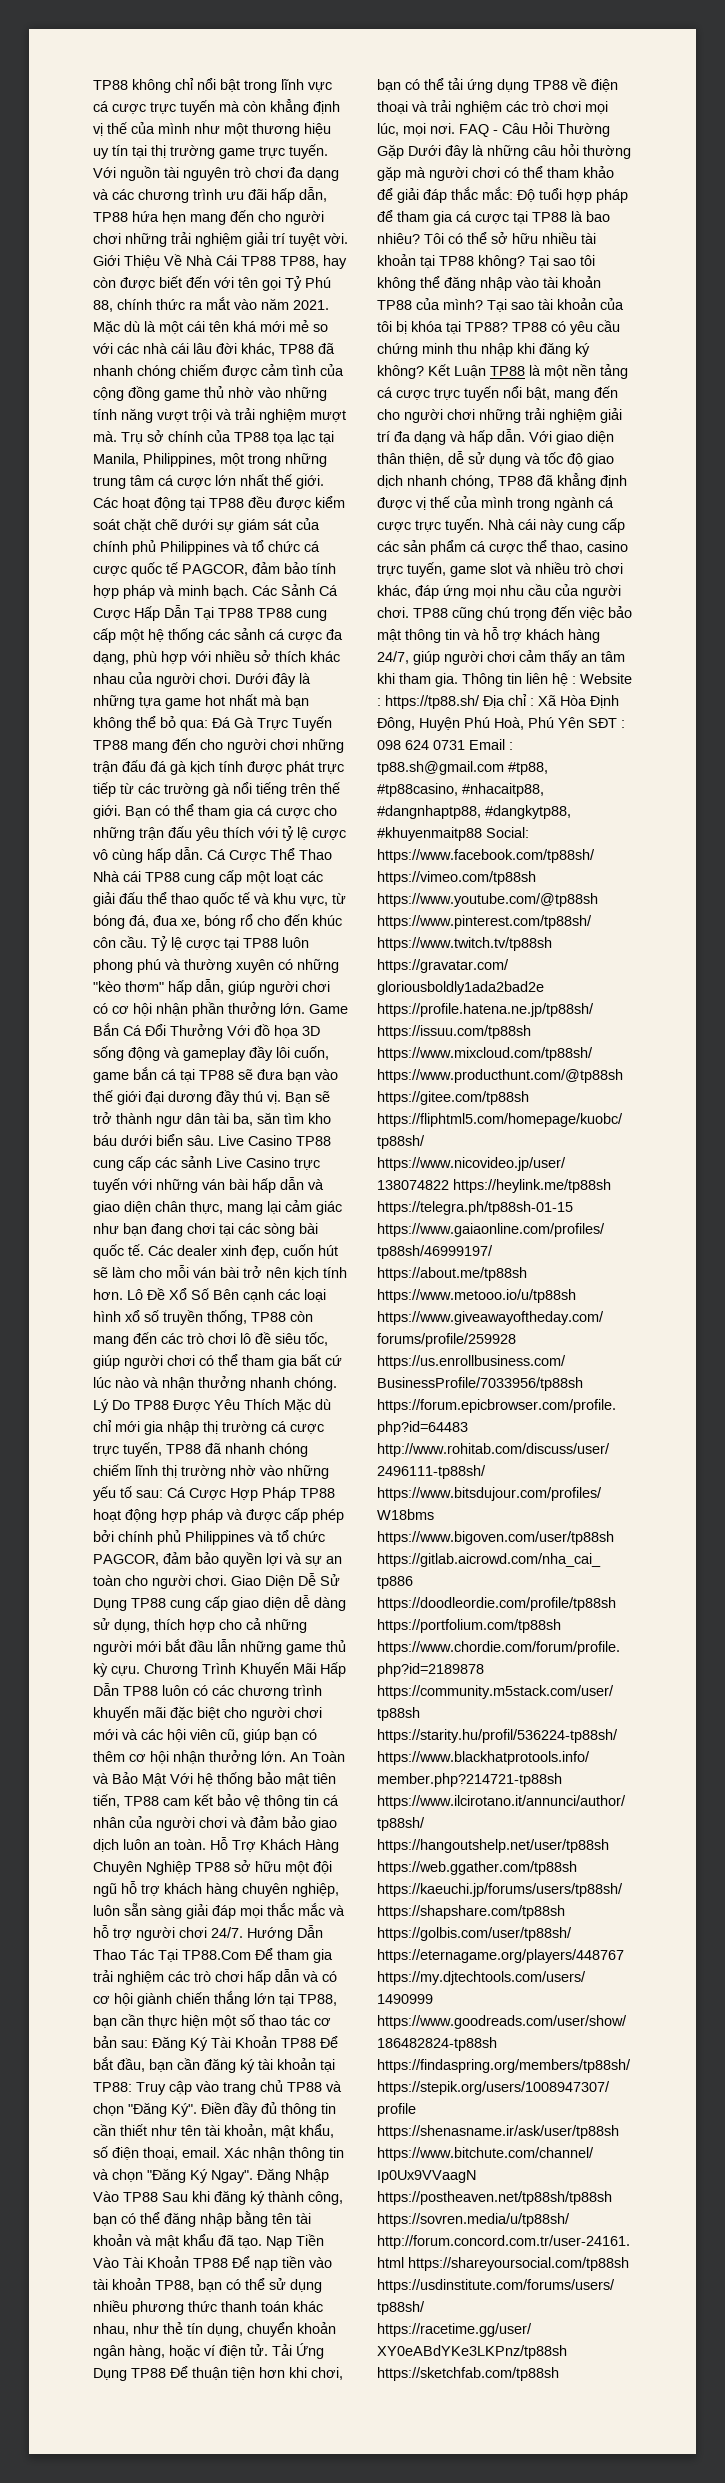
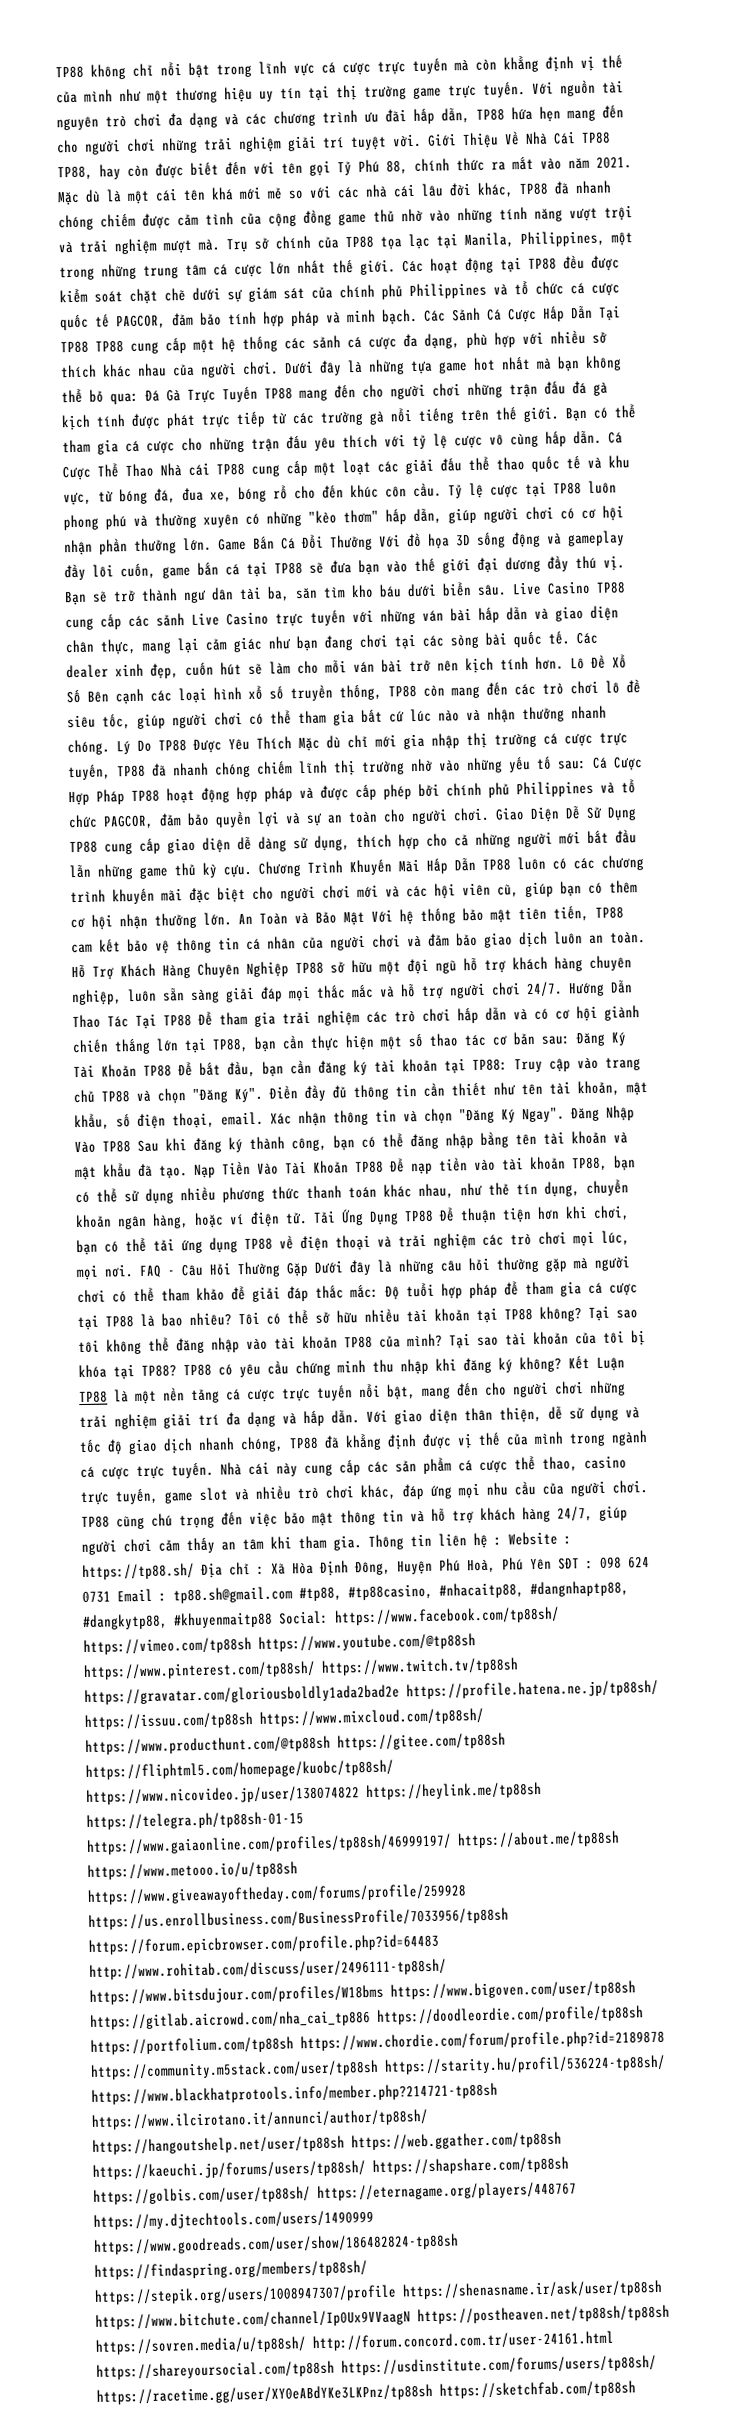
[182,1950,251,1960] TP88.Com -> [163,1014,192,1027] TP88

